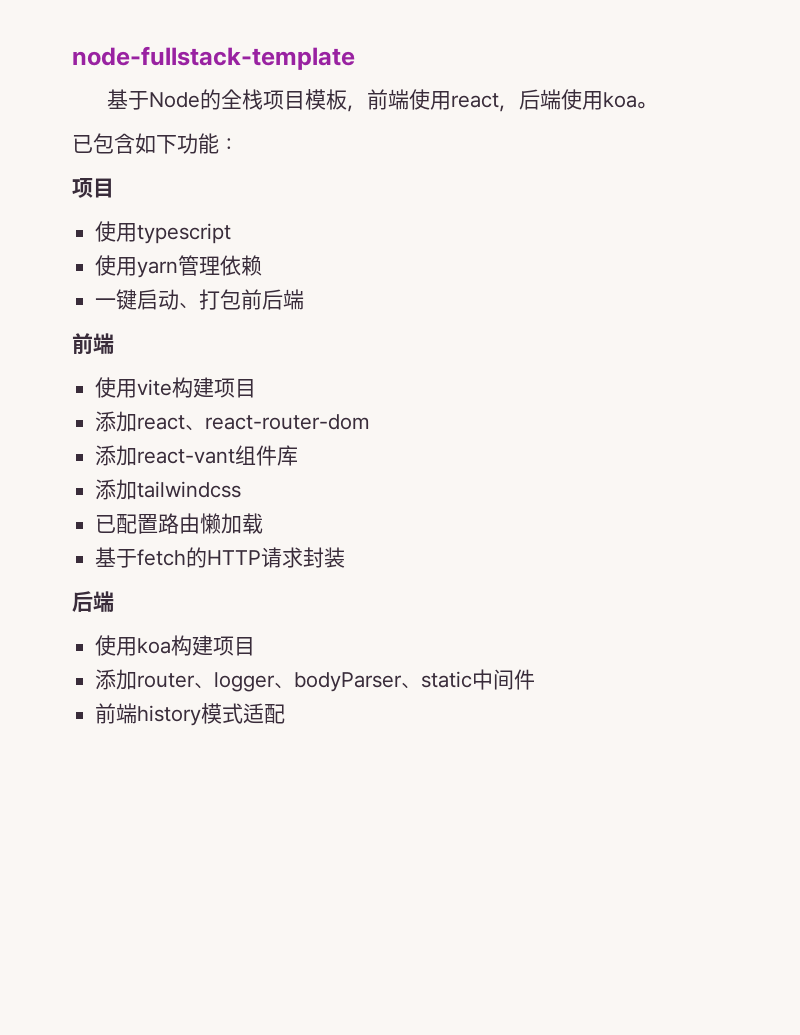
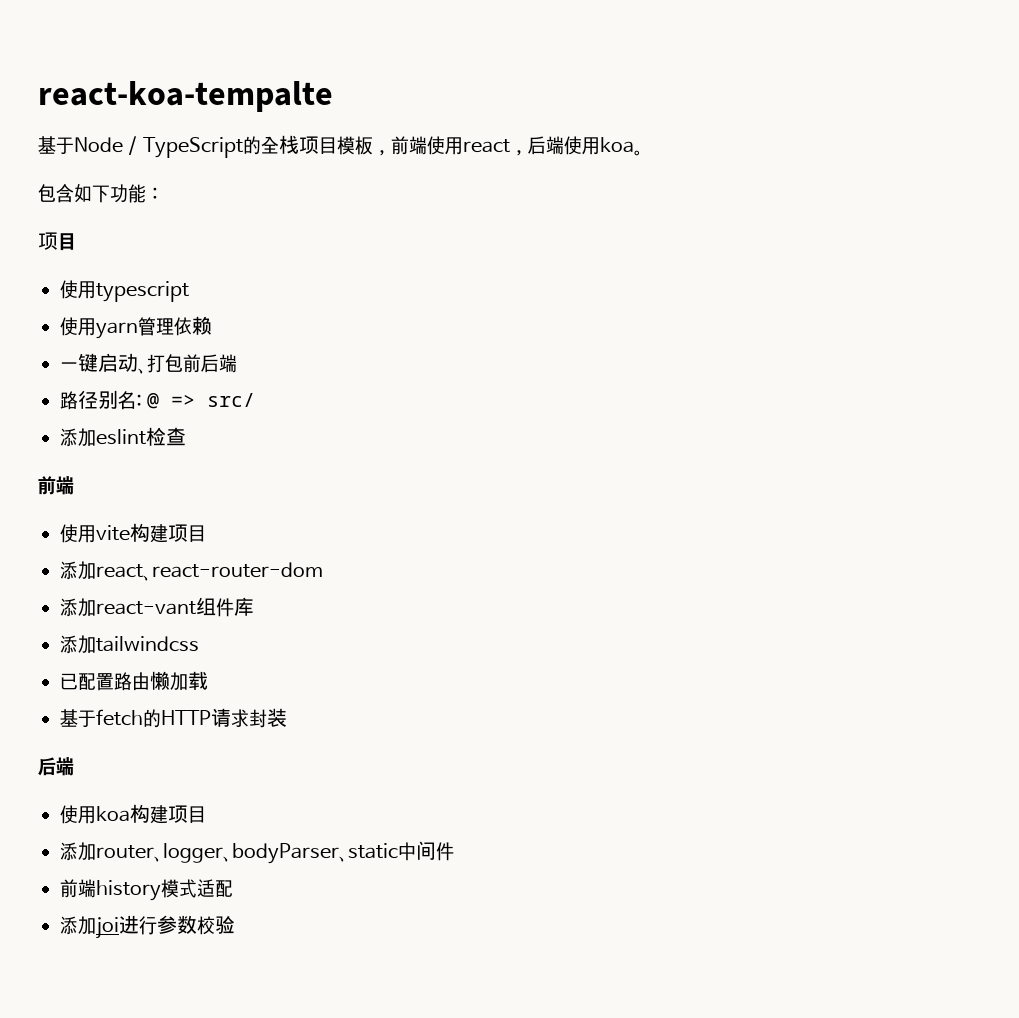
[72,46,355,70] node-fullstack-template -> [38,81,333,112] react-koa-tempalte
(200, 100) none -> [128,136,243,158] / TypeScript
[72,135,93,153] 已 -> (643, 153) none
(305, 299) none -> [60,390,256,410] [60,427,186,447] // 路径别名: @ => src/ // 添加eslint检查
(286, 714) none -> [60,915,235,939] // 添加joi进行参数校验

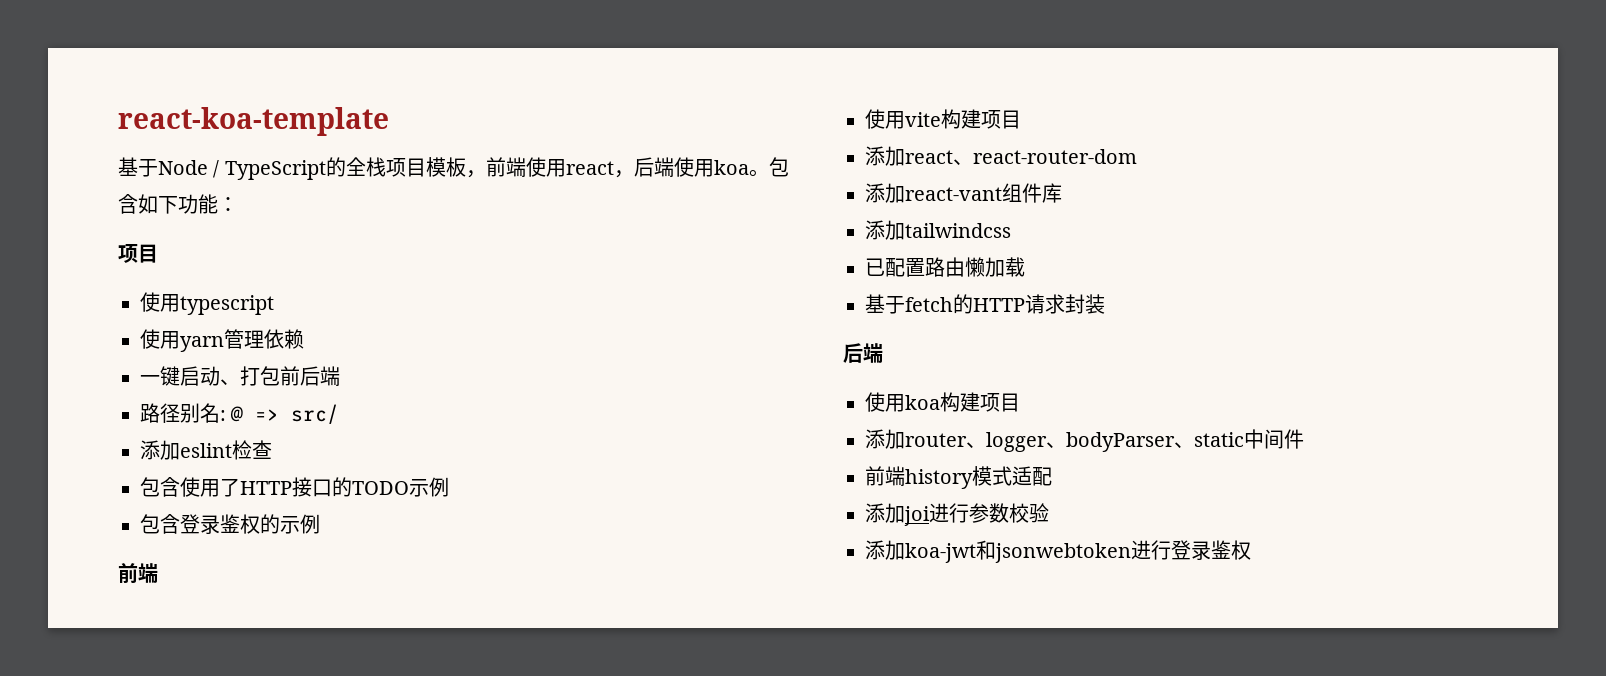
[38,81,333,112] react-koa-tempalte -> [118,107,389,136] react-koa-template
(643, 153) // -> (769, 173) none
(186, 436) none -> [140,477,449,497] [140,514,320,534] // 包含使用了HTTP接口的TODO示例 // 包含登录鉴权的示例
(235, 925) none -> [865,540,1251,563] // 添加koa-jwt和jsonwebtoken进行登录鉴权

